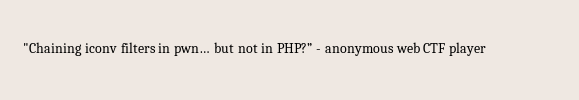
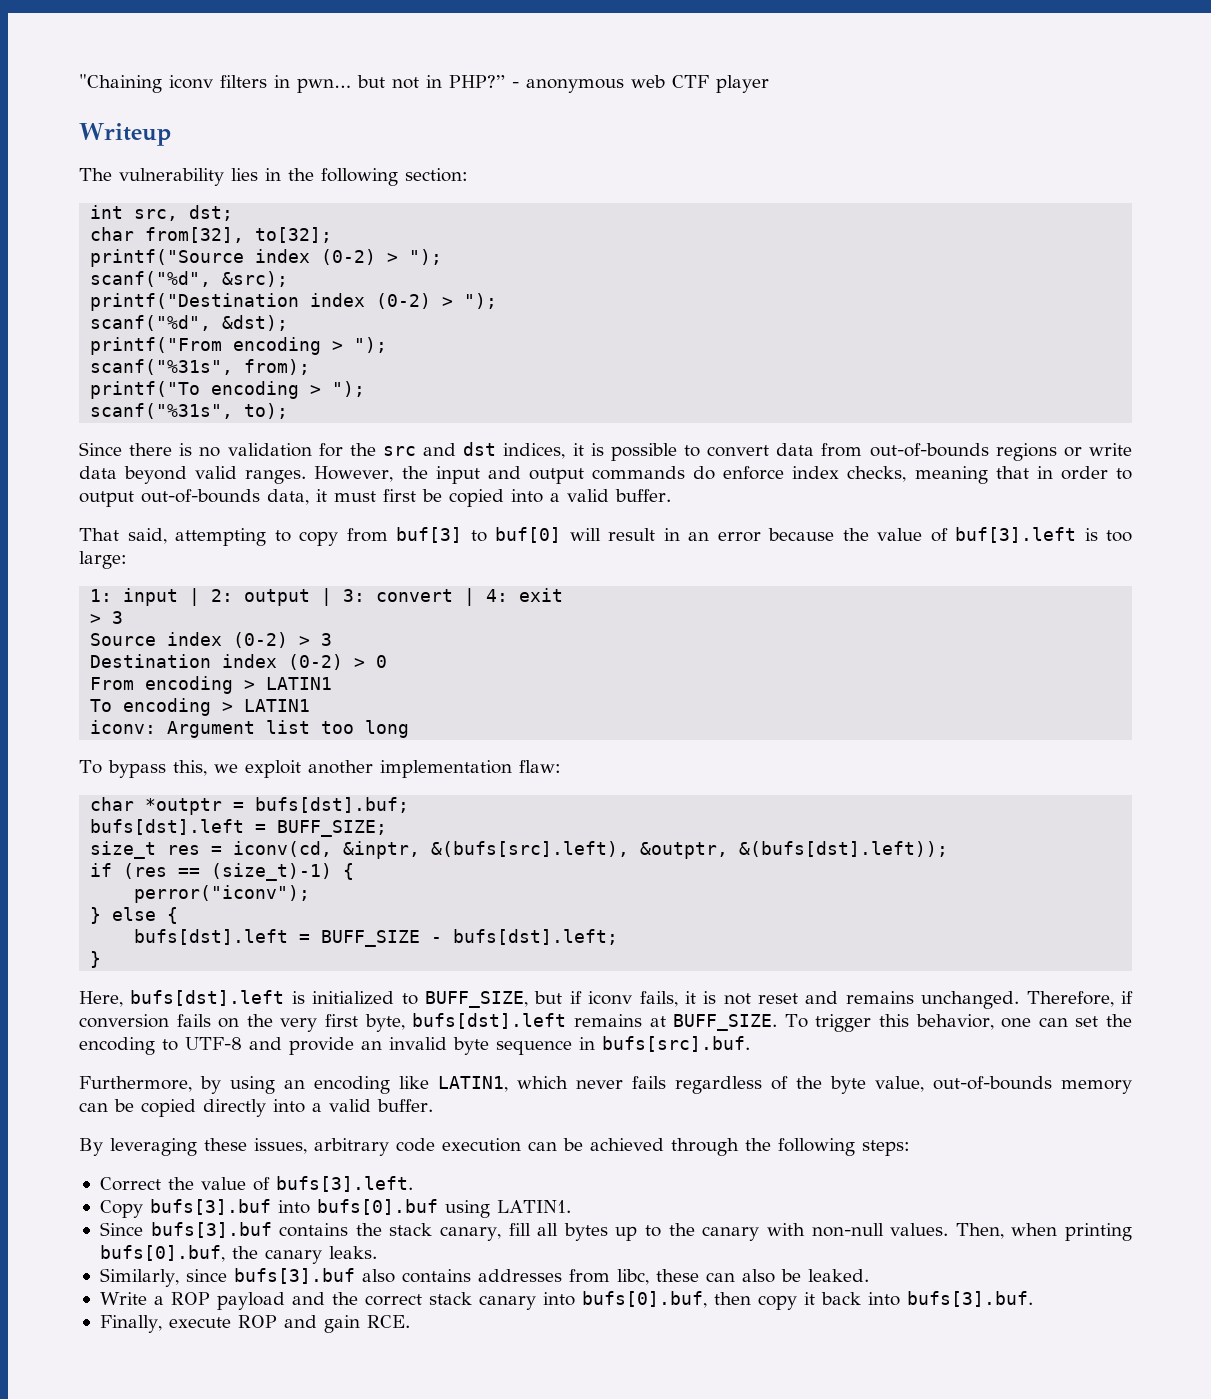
(487, 49) none -> [79,123,171,146] [79,168,468,186] [90,205,234,221] [90,227,333,243] [90,249,443,267] [90,271,289,287] [90,293,498,311] [90,315,289,331] [90,337,388,355] [90,359,311,375] [90,381,366,399] [90,403,289,419] [79,442,1132,461] [79,466,1132,484] [79,489,671,507] [79,527,1132,546] [79,551,127,569] [90,588,564,606] [90,611,124,624] [90,632,333,648] [90,654,388,670] [90,676,333,694] [90,698,311,716] [90,720,410,738] [79,760,561,778] [90,797,410,815] [90,819,388,837] [90,841,949,859] [90,863,355,881] [134,885,311,903] [90,907,179,924] [134,929,619,947] [90,951,102,968] [79,990,1134,1009] [79,1013,1132,1032] [79,1036,750,1055] [79,1076,1132,1094] [79,1099,433,1117] [79,1138,910,1156] [99,1176,413,1192] [99,1199,571,1218] [99,1222,1132,1241] [99,1245,377,1264] [99,1268,869,1287] [99,1291,1033,1310] [99,1315,410,1333] // Writeup // The vulnerability lies in the following section: // int src, dst; // char from[32], to[32]; // printf("Source index (0-2) > "); // scanf("%d", &src); // printf("Destination index (0-2) > "); // scanf("%d", &dst); // printf("From encoding > "); // scanf("%31s", from); // printf("To encoding > "); // scanf("%31s", to); // Since there is no validation for the src and dst indices, it is possible to convert data from out-of-bounds regions or write data beyond valid ranges. However, the input and output commands do enforce index checks, meaning that in order to output out-of-bounds data, it must first be copied into a valid buffer. // That said, attempting to copy from buf[3] to buf[0] will result in an error because the value of buf[3].left is too large: // 1: input | 2: output | 3: convert | 4: exit // > 3 // Source index (0-2) > 3 // Destination index (0-2) > 0 // From encoding > LATIN1 // To encoding > LATIN1 // iconv: Argument list too long // To bypass this, we exploit another implementation flaw: // char *outptr = bufs[dst].buf; // bufs[dst].left = BUFF_SIZE; // size_t res = iconv(cd, &inptr, &(bufs[src].left), &outptr, &(bufs[dst].left)); // if (res == (size_t)-1) { // perror("iconv"); // } else { // bufs[dst].left = BUFF_SIZE - bufs[dst].left; // } // Here, bufs[dst].left is initialized to BUFF_SIZE, but if iconv fails, it is not reset and remains unchanged. Therefore, if conversion fails on the very first byte, bufs[dst].left remains at BUFF_SIZE. To trigger this behavior, one can set the encoding to UTF-8 and provide an invalid byte sequence in bufs[src].buf. // Furthermore, by using an encoding like LATIN1, which never fails regardless of the byte value, out-of-bounds memory can be copied directly into a valid buffer. // By leveraging these issues, arbitrary code execution can be achieved through the following steps: // Correct the value of bufs[3].left. // Copy bufs[3].buf into bufs[0].buf using LATIN1. // Since bufs[3].buf contains the stack canary, fill all bytes up to the canary with non-null values. Then, when printing bufs[0].buf, the canary leaks. // Similarly, since bufs[3].buf also contains addresses from libc, these can also be leaked. // Write a ROP payload and the correct stack canary into bufs[0].buf, then copy it back into bufs[3].buf. // Finally, execute ROP and gain RCE.

